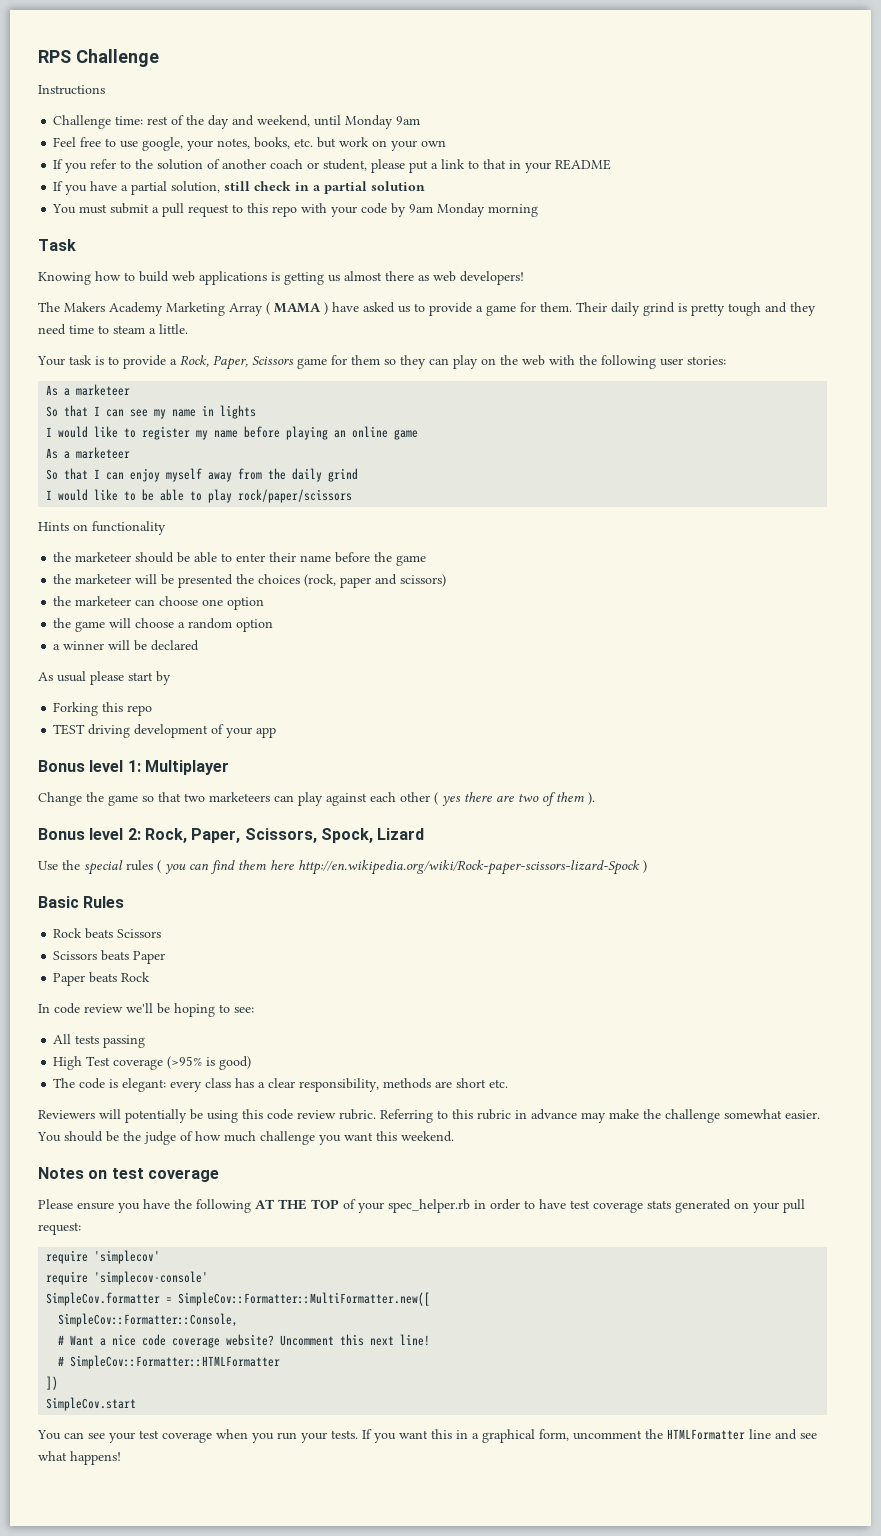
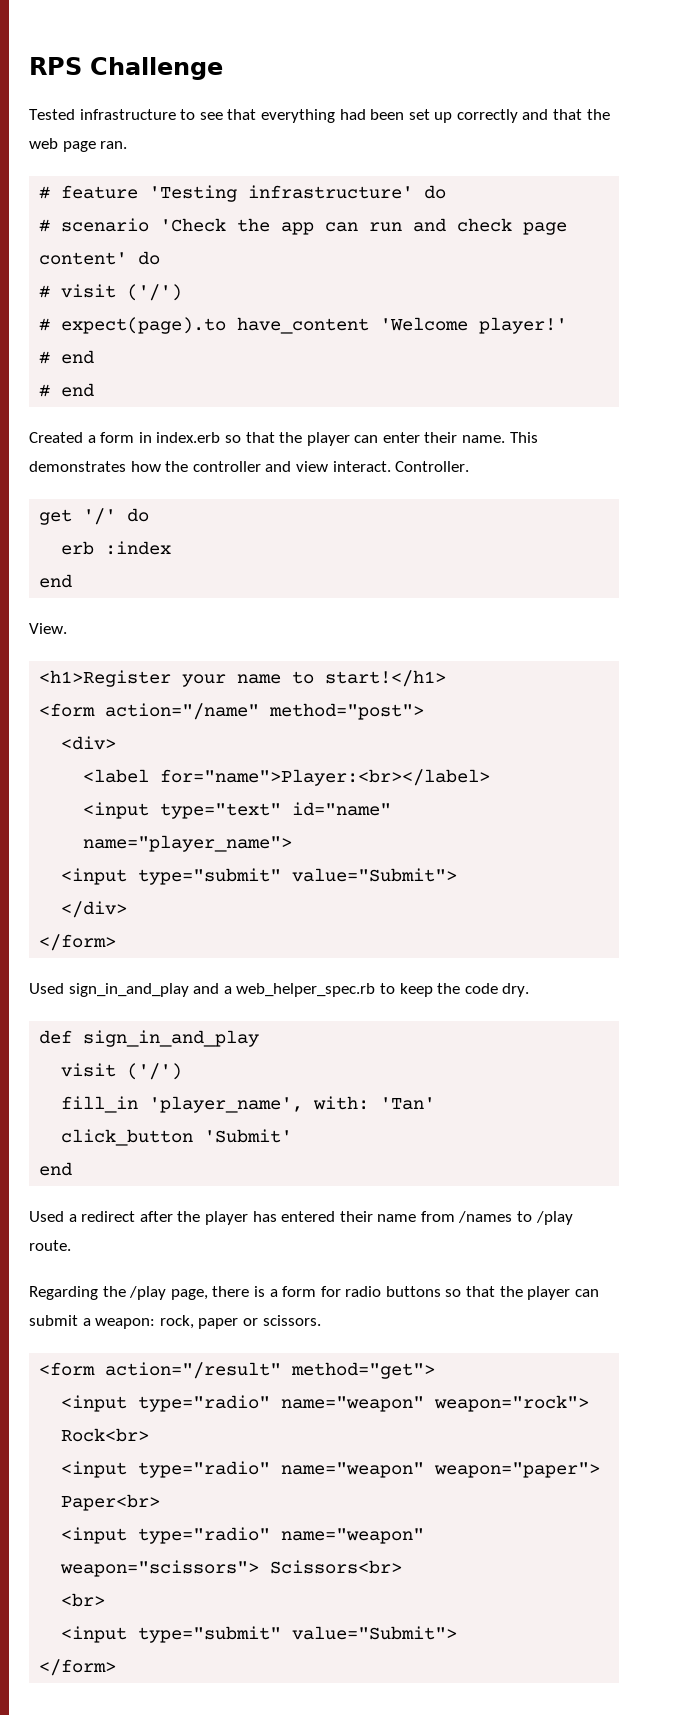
[38,85,105,95] [53,115,421,129] [53,137,447,151] [53,159,612,173] [53,181,426,195] [52,203,539,217] [38,239,76,251] [38,271,524,285] [38,302,816,316] [38,324,188,335] [37,355,726,370] [46,384,131,396] [46,405,257,419] [46,426,419,440] [46,447,131,459] [46,468,359,482] [46,489,353,503] [38,521,166,535] [53,552,427,566] [53,574,447,588] [53,596,265,610] [53,618,274,632] [53,640,200,651] [38,671,171,685] [53,702,153,716] [53,724,277,738] [38,760,229,775] [38,792,595,806] [38,828,425,843] [38,860,647,875] [38,896,125,908] [53,928,162,939] [53,950,166,964] [53,972,151,986] [38,1003,254,1017] [53,1034,146,1048] [53,1056,252,1070] [53,1078,509,1092] [38,1109,820,1123] [37,1131,454,1145] [38,1167,219,1182] [38,1199,805,1213] [38,1222,81,1235] [46,1250,161,1264] [46,1271,209,1285] [46,1292,431,1306] [58,1313,239,1327] [58,1334,431,1348] [58,1355,281,1369] [46,1376,59,1390] [46,1397,137,1411] [37,1429,817,1443] [38,1451,121,1465] Instructions // Challenge time: rest of the day and weekend, until Monday 9am // Feel free to use google, your notes, books, etc. but work on your own // If you refer to the solution of another coach or student, please put a link to that in your README // If you have a partial solution, still check in a partial solution // You must submit a pull request to this repo with your code by 9am Monday morning // Task // Knowing how to build web applications is getting us almost there as web developers! // The Makers Academy Marketing Array ( MAMA ) have asked us to provide a game for them. Their daily grind is pretty tough and they need time to steam a little. // Your task is to provide a Rock, Paper, Scissors game for them so they can play on the web with the following user stories: // As a marketeer // So that I can see my name in lights // I would like to register my name before playing an online game // As a marketeer // So that I can enjoy myself away from the daily grind // I would like to be able to play rock/paper/scissors // Hints on functionality // the marketeer should be able to enter their name before the game // the marketeer will be presented the choices (rock, paper and scissors) // the marketeer can choose one option // the game will choose a random option // a winner will be declared // As usual please start by // Forking this repo // TEST driving development of your app // Bonus level 1: Multiplayer // Change the game so that two marketeers can play against each other ( yes there are two of them ). // Bonus level 2: Rock, Paper, Scissors, Spock, Lizard // Use the special rules ( you can find them here http://en.wikipedia.org/wiki/Rock-paper-scissors-lizard-Spock ) // Basic Rules // Rock beats Scissors // Scissors beats Paper // Paper beats Rock // In code review we'll be hoping to see: // All tests passing // High Test coverage (>95% is good) // The code is elegant: every class has a clear responsibility, methods are short etc. // Reviewers will potentially be using this code review rubric. Referring to this rubric in advance may make the challenge somewhat easier. You should be the judge of how much challenge you want this weekend. // Notes on test coverage // Please ensure you have the following AT THE TOP of your spec_helper.rb in order to have test coverage stats generated on your pull request: // require 'simplecov' // require 'simplecov-console' // SimpleCov.formatter = SimpleCov::Formatter::MultiFormatter.new([ // SimpleCov::Formatter::Console, // # Want a nice code coverage website? Uncomment this next line! // # SimpleCov::Formatter::HTMLFormatter // ]) // SimpleCov.start // You can see your test coverage when you run your tests. If you want this in a graphical form, uncomment the HTMLFormatter line and see what happens! -> [29,109,610,123] [29,138,128,152] [39,185,447,202] [39,218,568,235] [39,251,161,265] [39,284,183,301] [39,317,568,334] [39,350,95,364] [39,383,95,397] [29,432,538,446] [29,461,470,472] [39,508,150,525] [61,541,172,555] [39,574,73,588] [29,623,67,634] [39,670,447,687] [39,703,425,720] [61,736,117,750] [83,769,491,786] [83,802,392,819] [83,835,293,852] [61,868,458,885] [61,901,128,918] [39,934,117,951] [29,983,530,997] [39,1030,260,1047] [61,1063,183,1080] [61,1096,436,1113] [61,1129,293,1146] [39,1162,73,1176] [29,1211,573,1225] [29,1240,71,1251] [29,1286,599,1300] [29,1315,321,1329] [39,1362,436,1379] [61,1395,590,1412] [61,1428,150,1442] [61,1461,601,1478] [61,1494,161,1511] [61,1527,425,1544] [60,1560,403,1577] [61,1593,106,1607] [61,1626,458,1643] [39,1659,117,1676] Tested infrastructure to see that everything had been set up correctly and that the web page ran. // # feature 'Testing infrastructure' do // # scenario 'Check the app can run and check page content' do // # visit ('/') // # expect(page).to have_content 'Welcome player!' // # end // # end // Created a form in index.erb so that the player can enter their name. This demonstrates how the controller and view interact. Controller. // get '/' do // erb :index // end // View. // <h1>Register your name to start!</h1> // <form action="/name" method="post"> // <div> // <label for="name">Player:<br></label> // <input type="text" id="name" name="player_name"> // <input type="submit" value="Submit"> // </div> // </form> // Used sign_in_and_play and a web_helper_spec.rb to keep the code dry. // def sign_in_and_play // visit ('/') // fill_in 'player_name', with: 'Tan' // click_button 'Submit' // end // Used a redirect after the player has entered their name from /names to /play route. // Regarding the /play page, there is a form for radio buttons so that the player can submit a weapon: rock, paper or scissors. // <form action="/result" method="get"> // <input type="radio" name="weapon" weapon="rock"> Rock<br> // <input type="radio" name="weapon" weapon="paper"> Paper<br> // <input type="radio" name="weapon" weapon="scissors"> Scissors<br> // <br> // <input type="submit" value="Submit"> // </form>

